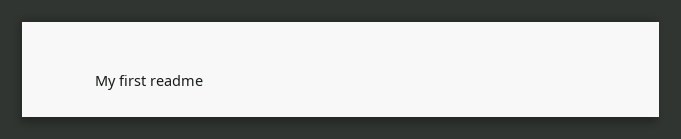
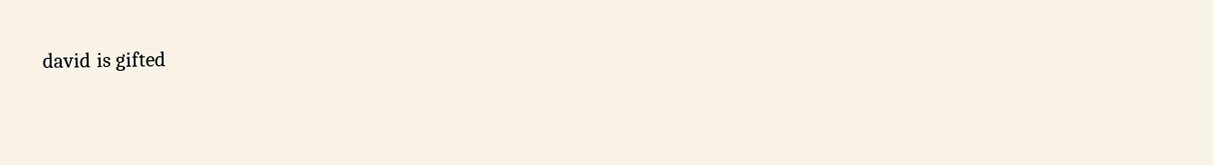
[95,75,203,90] My first readme -> [42,51,167,71] david is gifted

